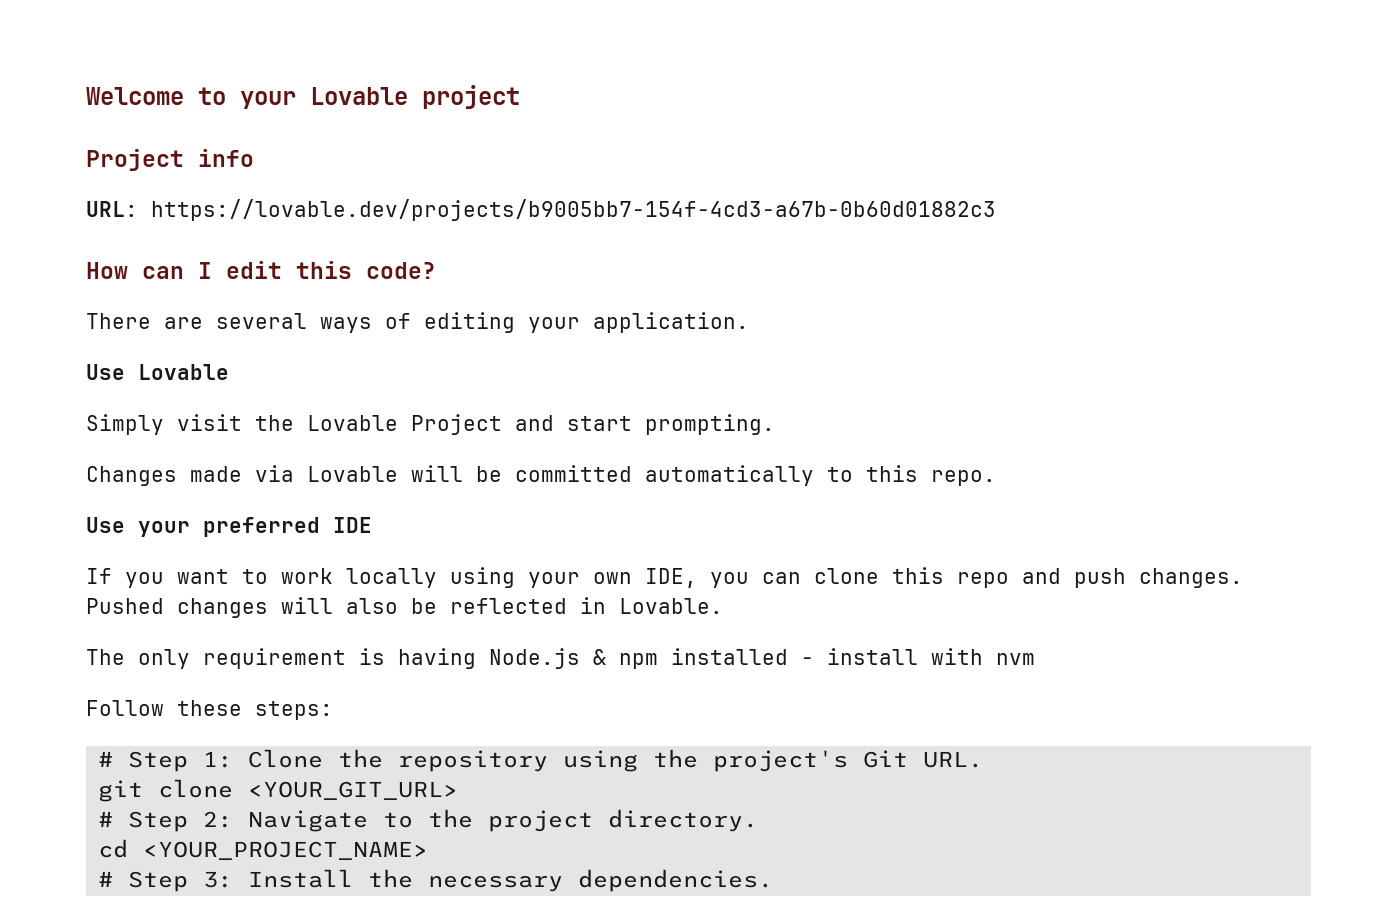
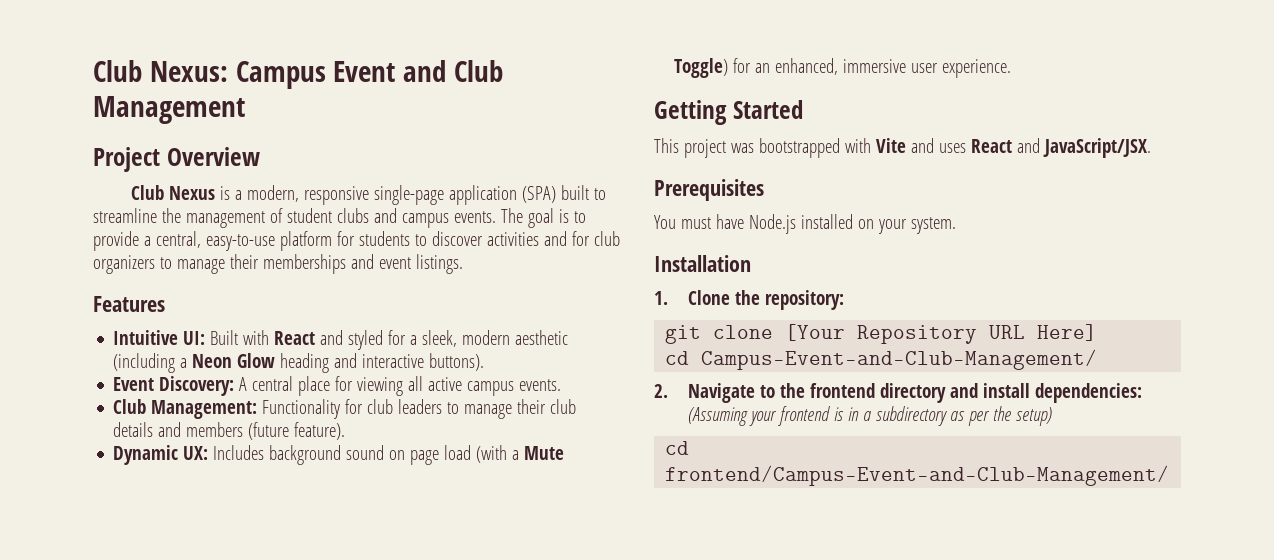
[86,85,520,109] [86,149,254,171] [86,199,996,221] [86,261,436,279] [86,312,749,333] [86,364,229,380] [86,414,775,435] [86,465,996,486] [86,517,372,537] [86,567,1243,588] [86,597,723,618] [86,648,1035,669] [86,700,333,720] [98,749,984,772] [98,779,459,802] [98,809,759,832] [98,839,429,860] [98,869,774,892] Welcome to your Lovable project // Project info // URL: https://lovable.dev/projects/b9005bb7-154f-4cd3-a67b-0b60d01882c3 // How can I edit this code? // There are several ways of editing your application. // Use Lovable // Simply visit the Lovable Project and start prompting. // Changes made via Lovable will be committed automatically to this repo. // Use your preferred IDE // If you want to work locally using your own IDE, you can clone this repo and push changes. Pushed changes will also be reflected in Lovable. // The only requirement is having Node.js & npm installed - install with nvm // Follow these steps: // # Step 1: Clone the repository using the project's Git URL. // git clone <YOUR_GIT_URL> // # Step 2: Navigate to the project directory. // cd <YOUR_PROJECT_NAME> // # Step 3: Install the necessary dependencies. -> [93,60,504,89] [93,96,245,124] [93,147,260,172] [131,185,607,205] [93,208,586,228] [93,231,620,251] [93,254,463,274] [93,296,165,312] [113,330,569,350] [113,353,485,373] [113,376,562,396] [113,399,577,419] [113,422,346,440] [113,445,565,465] [674,58,1012,78] [654,100,803,125] [654,138,1151,158] [654,179,764,201] [654,214,956,234] [654,255,751,272] [654,290,844,310] [665,324,1098,344] [665,349,1098,370] [654,383,1142,403] [687,406,1052,426] [665,441,690,455] [665,465,1170,486] Club Nexus: Campus Event and Club Management // Project Overview // Club Nexus is a modern, responsive single-page application (SPA) built to streamline the management of student clubs and campus events. The goal is to provide a central, easy-to-use platform for students to discover activities and for club organizers to manage their memberships and event listings. // Features // Intuitive UI: Built with React and styled for a sleek, modern aesthetic (including a Neon Glow heading and interactive buttons). // Event Discovery: A central place for viewing all active campus events. // Club Management: Functionality for club leaders to manage their club details and members (future feature). // Dynamic UX: Includes background sound on page load (with a Mute Toggle) for an enhanced, immersive user experience. // Getting Started // This project was bootstrapped with Vite and uses React and JavaScript/JSX. // Prerequisites // You must have Node.js installed on your system. // Installation // 1. Clone the repository: // git clone [Your Repository URL Here] // cd Campus-Event-and-Club-Management/ // 2. Navigate to the frontend directory and install dependencies: (Assuming your frontend is in a subdirectory as per the setup) // cd frontend/Campus-Event-and-Club-Management/

